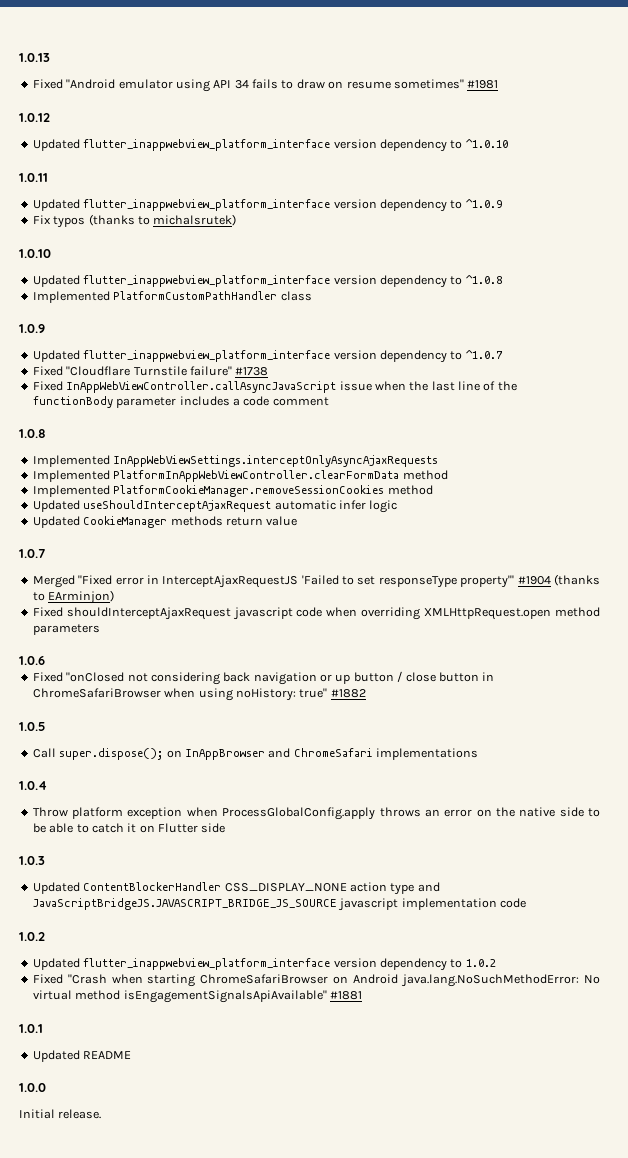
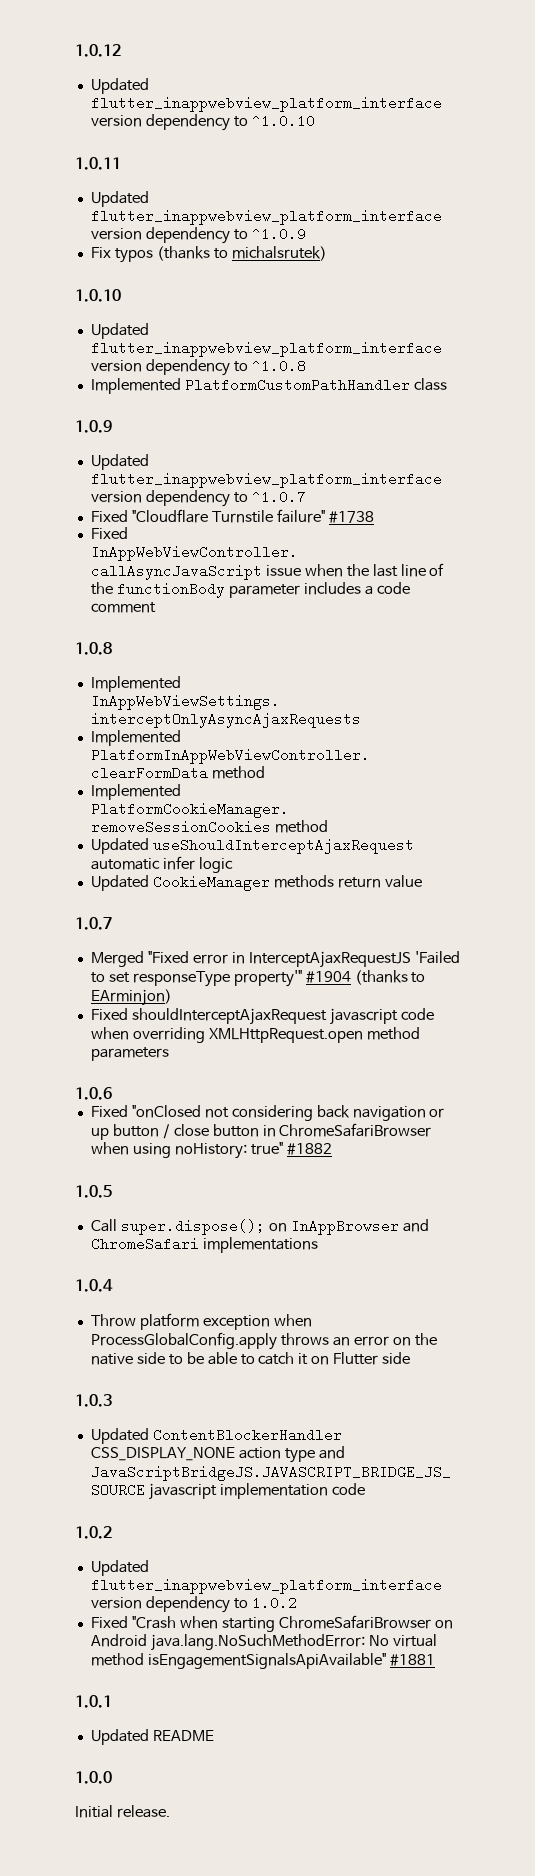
[19,53,50,62] [32,79,499,92] 1.0.13 // Fixed "Android emulator using API 34 fails to draw on resume sometimes" #1981 // -> (75, 50) none

